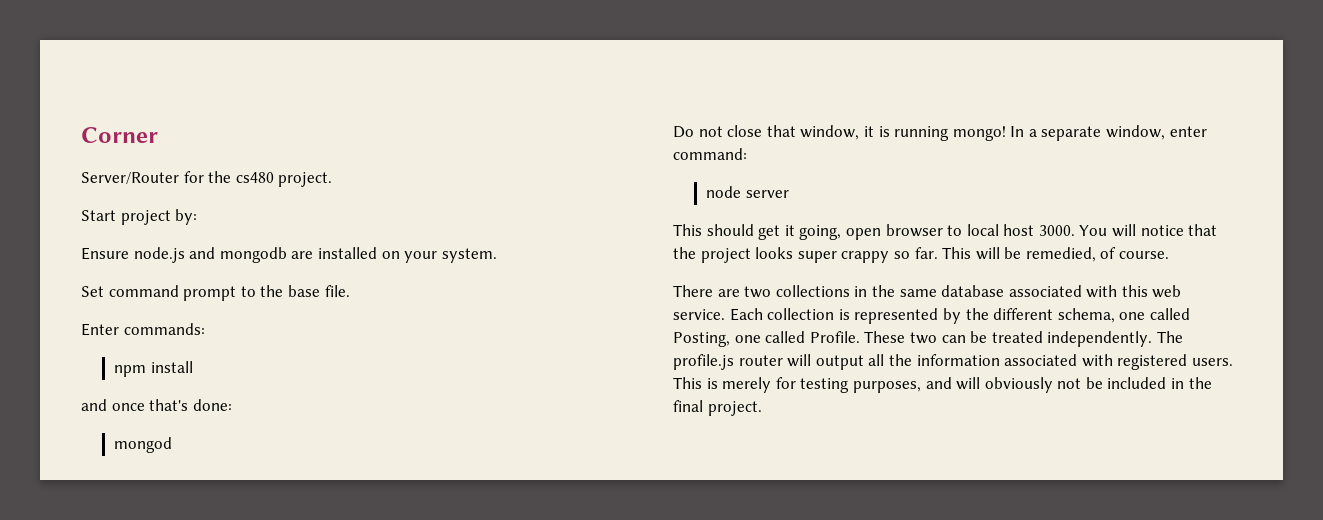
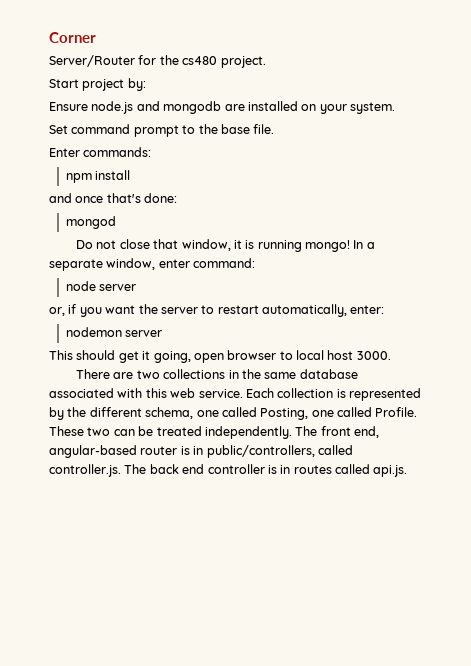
(789, 194) none -> [49,304,385,317] [66,327,163,337] // or, if you want the server to restart automatically, enter: // nodemon server
[1079,224,1218,237] [673,247,1170,263] You will notice that the project looks super crappy so far. This will be remedied, of course. -> (391, 355) none
[673,354,1233,370] [673,377,1212,393] [673,400,762,416] profile.js router will output all the information associated with registered users. This is merely for testing purposes, and will obviously not be included in the final project. -> [320,426,379,438] [49,445,353,458] [49,464,408,477] front end, angular-based router is in public/controllers, called controller.js. The back end controller is in routes called api.js.

